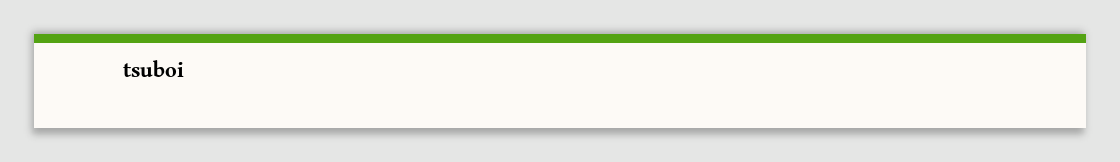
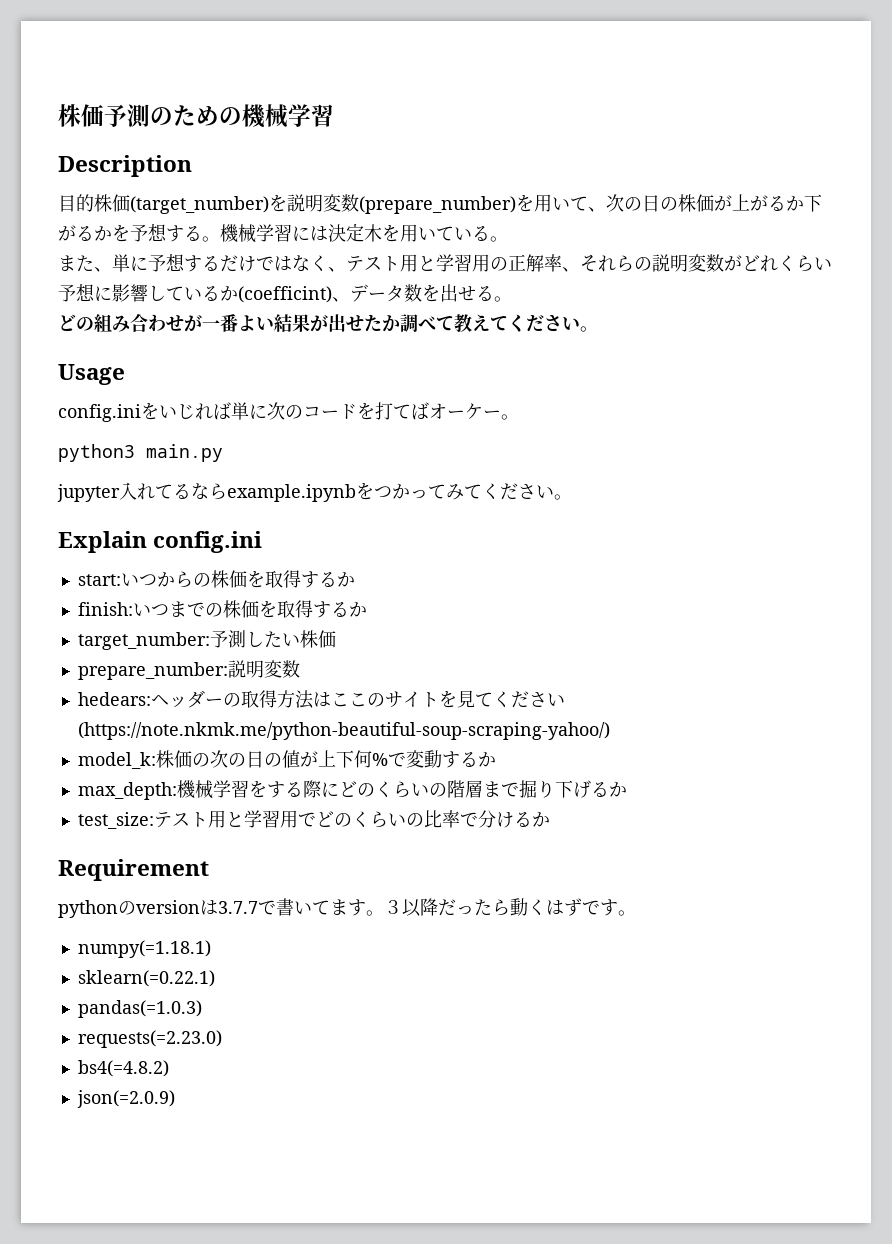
[123,60,184,77] tsuboi -> [58,104,334,128] [58,155,192,177] [58,194,822,214] [58,223,508,243] [58,253,832,272] [58,283,512,303] [58,314,598,332] [58,364,125,385] [58,402,519,422] [58,444,223,462] [57,482,572,502] [58,531,263,553] [77,570,355,588] [77,600,367,618] [77,630,336,650] [77,660,300,680] [77,690,565,709] [77,722,610,740] [77,750,496,769] [77,780,627,800] [77,810,550,829] [58,859,209,881] [58,898,636,918] [77,940,211,958] [77,970,215,987] [77,1000,202,1018] [77,1030,222,1048] [77,1060,169,1077] [76,1090,175,1108] 株価予測のための機械学習 // Description // 目的株価(target_number)を説明変数(prepare_number)を用いて、次の日の株価が上がるか下がるかを予想する。機械学習には決定木を用いている。 // また、単に予想するだけではなく、テスト用と学習用の正解率、それらの説明変数がどれくらい予想に影響しているか(coefficint)、データ数を出せる。 // どの組み合わせが一番よい結果が出せたか調べて教えてください。 // Usage // config.iniをいじれば単に次のコードを打てばオーケー。 // python3 main.py // jupyter入れてるならexample.ipynbをつかってみてください。 // Explain config.ini // start:いつからの株価を取得するか // finish:いつまでの株価を取得するか // target_number:予測したい株価 // prepare_number:説明変数 // hedears:ヘッダーの取得方法はここのサイトを見てください(https://note.nkmk.me/python-beautiful-soup-scraping-yahoo/) // model_k:株価の次の日の値が上下何%で変動するか // max_depth:機械学習をする際にどのくらいの階層まで掘り下げるか // test_size:テスト用と学習用でどのくらいの比率で分けるか // Requirement // pythonのversionは3.7.7で書いてます。３以降だったら動くはずです。 // numpy(=1.18.1) // sklearn(=0.22.1) // pandas(=1.0.3) // requests(=2.23.0) // bs4(=4.8.2) // json(=2.0.9)

